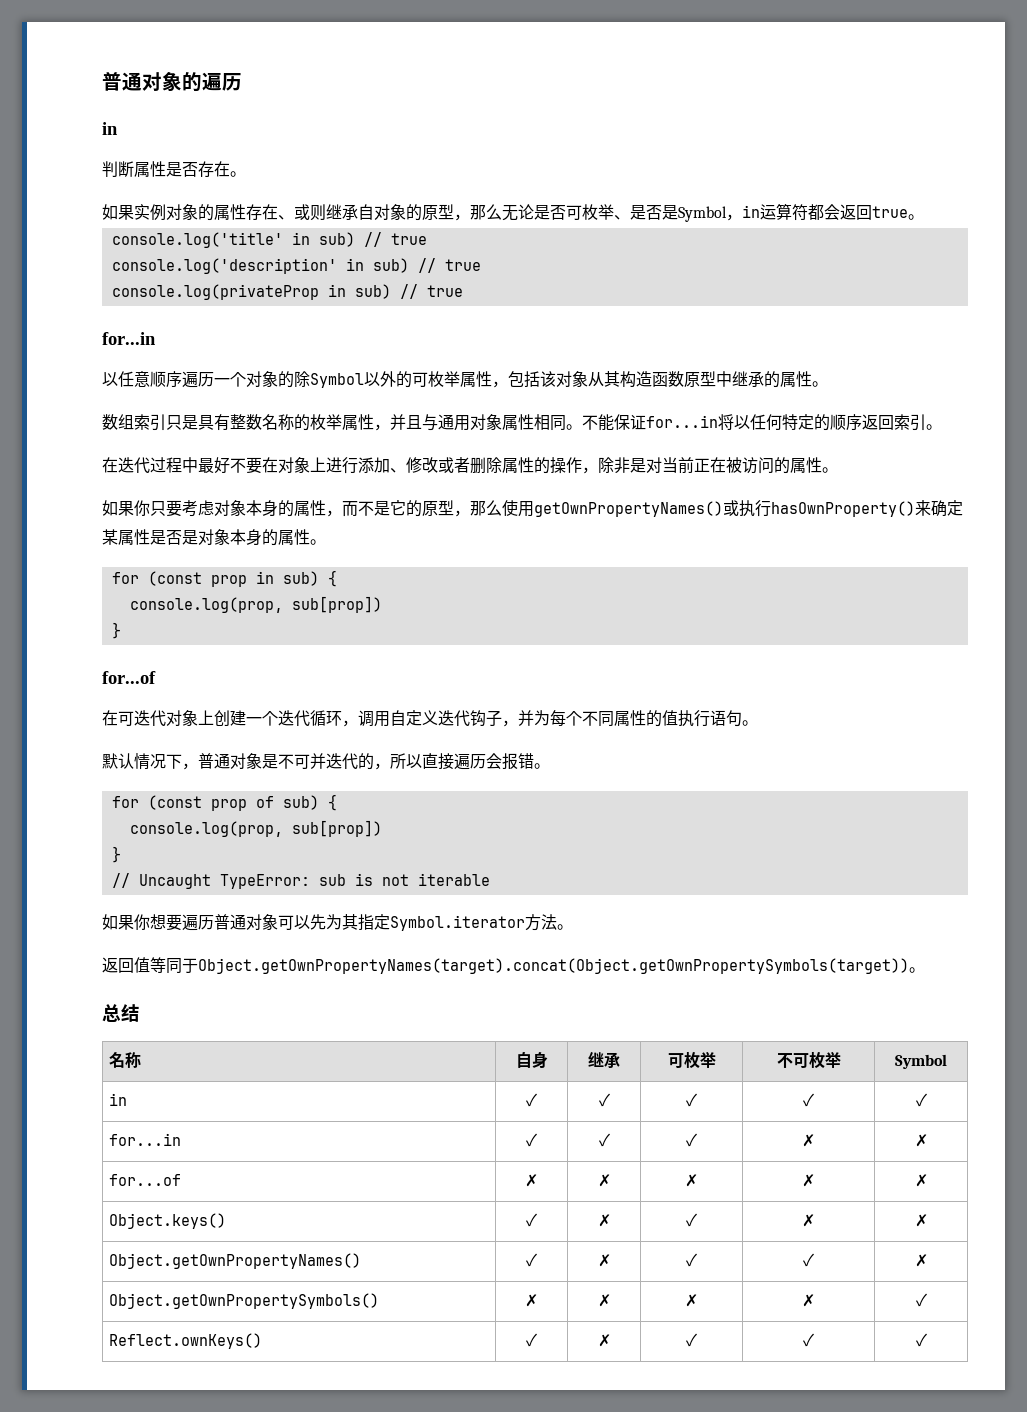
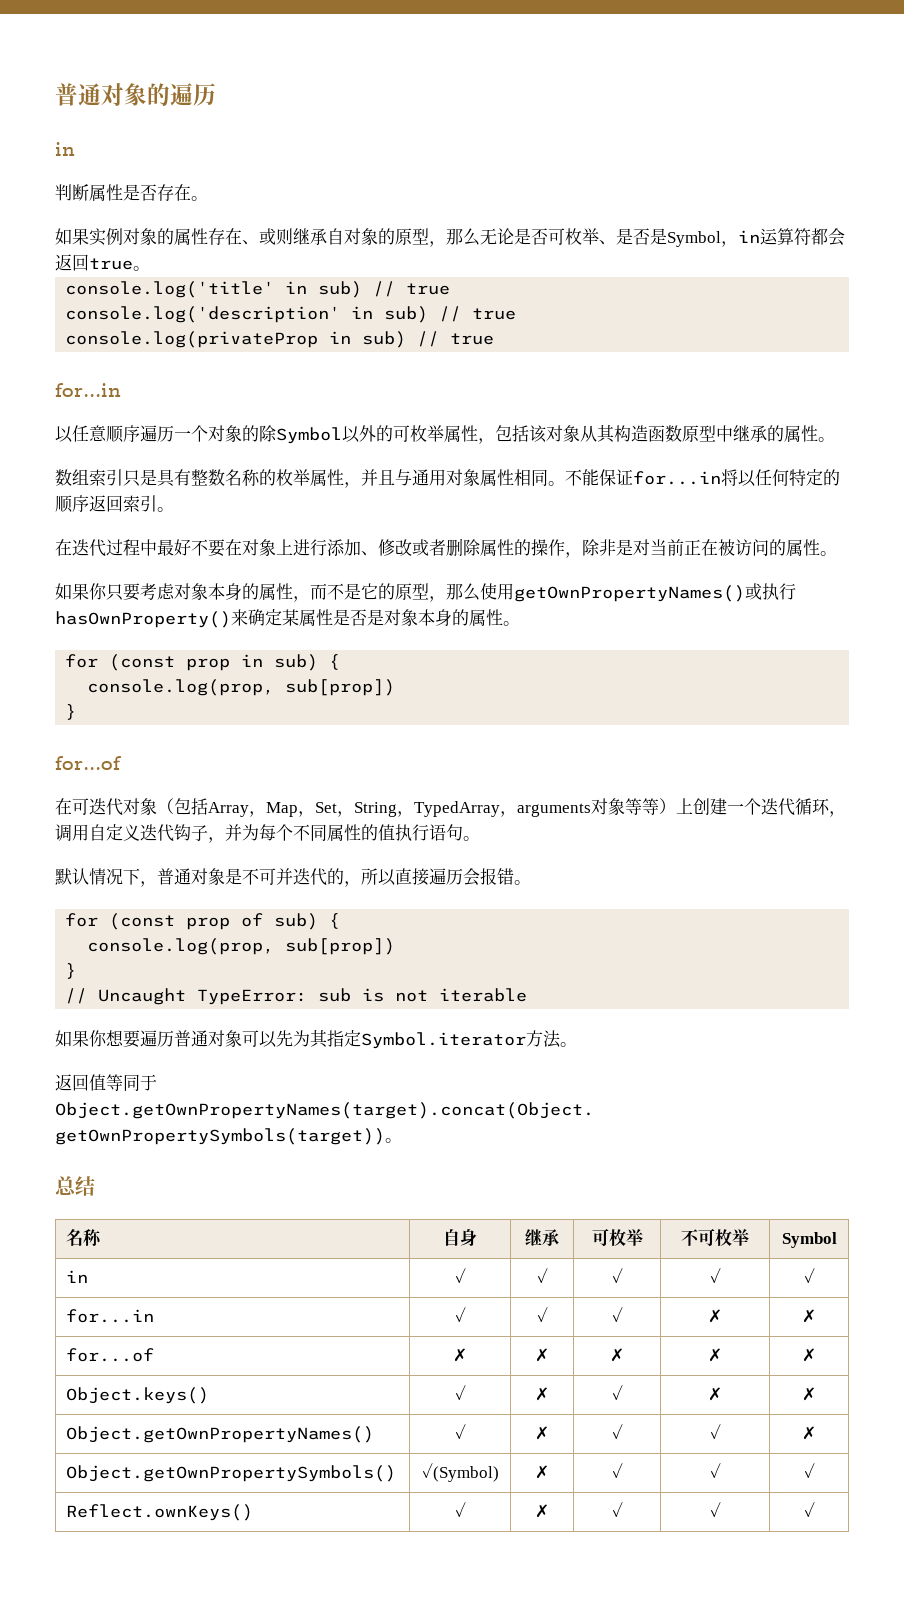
(198, 718) none -> [157,798,676,817] （包括Array，Map，Set，String，TypedArray，arguments对象等等）
[525,1294,538,1307] [597,1294,611,1307] [685,1294,698,1307] [802,1294,815,1307] ✗ | ✗ | ✗ | ✗ -> [421,1463,499,1482] [535,1465,549,1479] [611,1463,623,1478] [709,1463,721,1478] ✓(Symbol) | ✗ | ✓ | ✓

